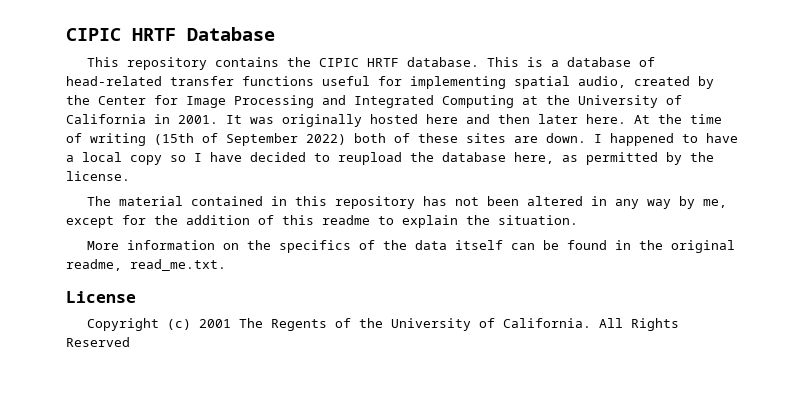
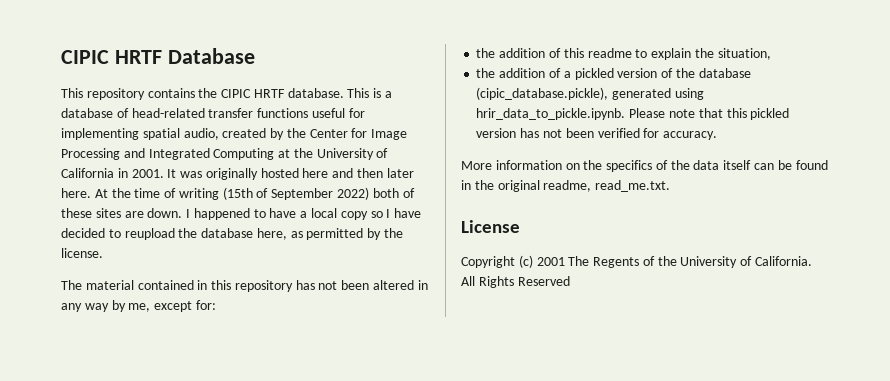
[122,215,146,225] for -> [195,300,216,310] for: //
[498,215,578,225] situation. -> [717,48,771,60] [476,68,751,80] [476,87,704,100] [476,108,790,120] [476,128,718,140] situation, // the addition of a pickled version of the database (cipic_database.pickle), generated using hrir_data_to_pickle.ipynb. Please note that this pickled version has not been verified for accuracy.

